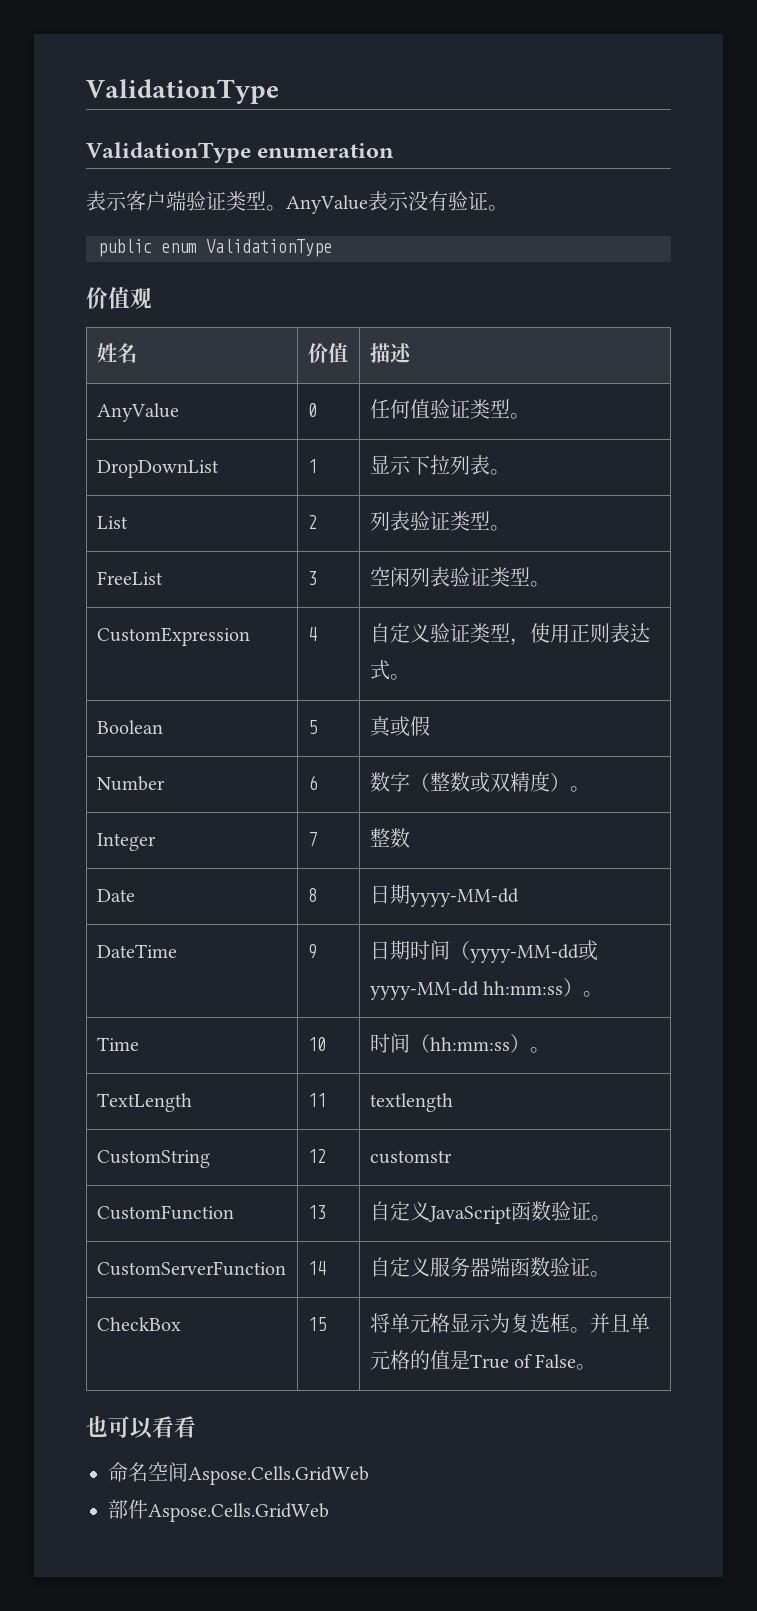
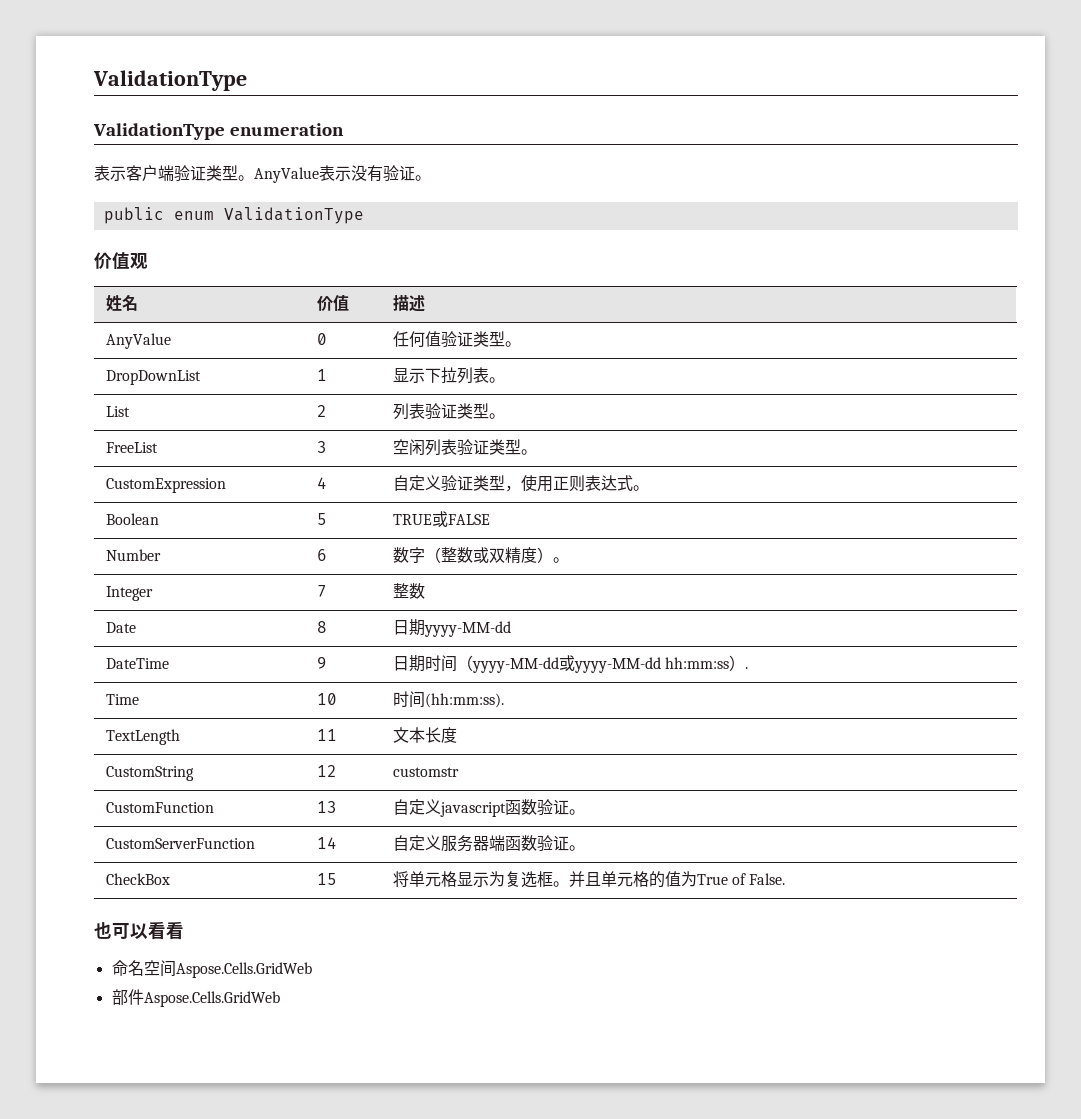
[369,716,430,737] 真或假 -> [392,511,490,527] TRUE或FALSE
[582,991,603,997] 。 -> [745,667,749,669] .
[409,1034,550,1053] （hh:mm:ss）。 -> [424,693,504,708] (hh:mm:ss).
[369,1093,453,1112] textlength -> [392,727,457,743] 文本长度
[427,1206,512,1224] JavaScript -> [439,802,506,817] javascript
[449,1350,470,1370] 是 -> [680,871,697,887] 为
[535,1354,597,1370] False。 -> [749,873,786,885] False.

